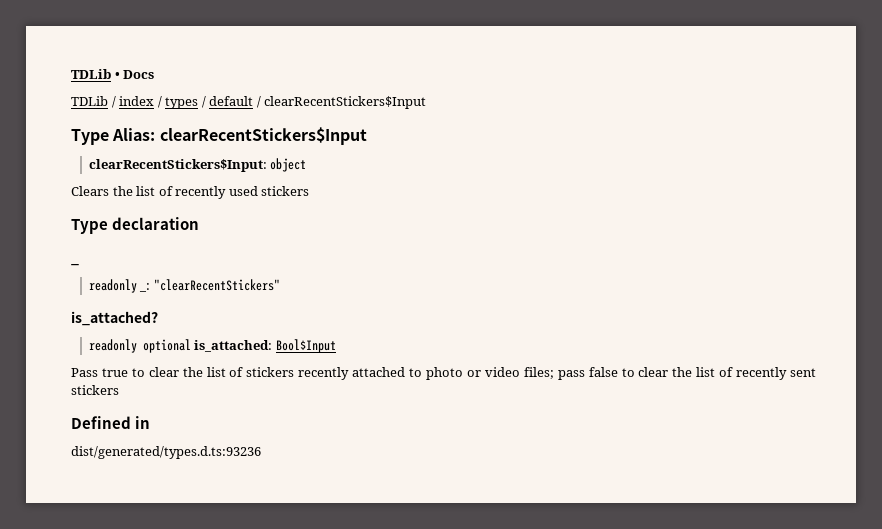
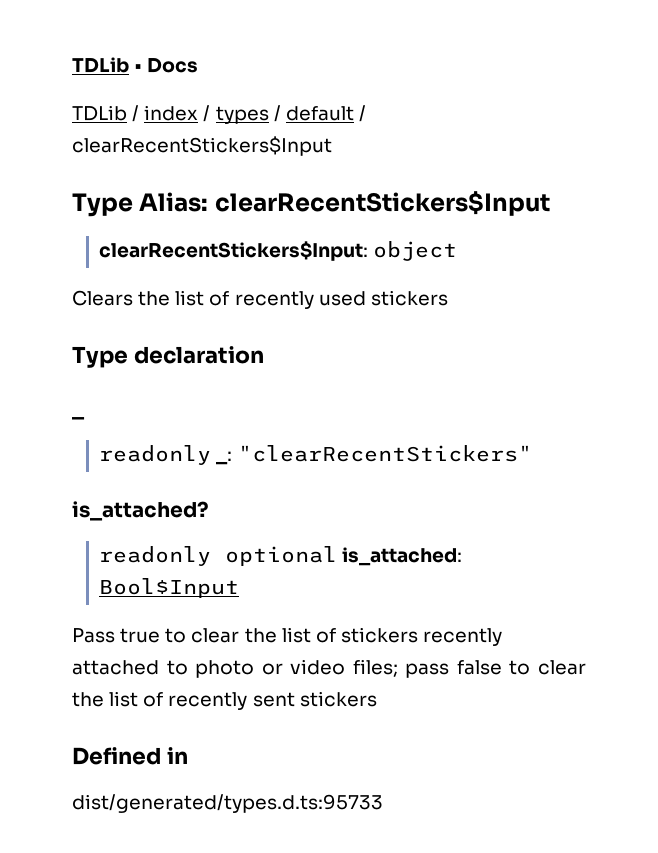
[71,446,261,459] dist/generated/types.d.ts:93236 -> [72,794,383,813] dist/generated/types.d.ts:95733

